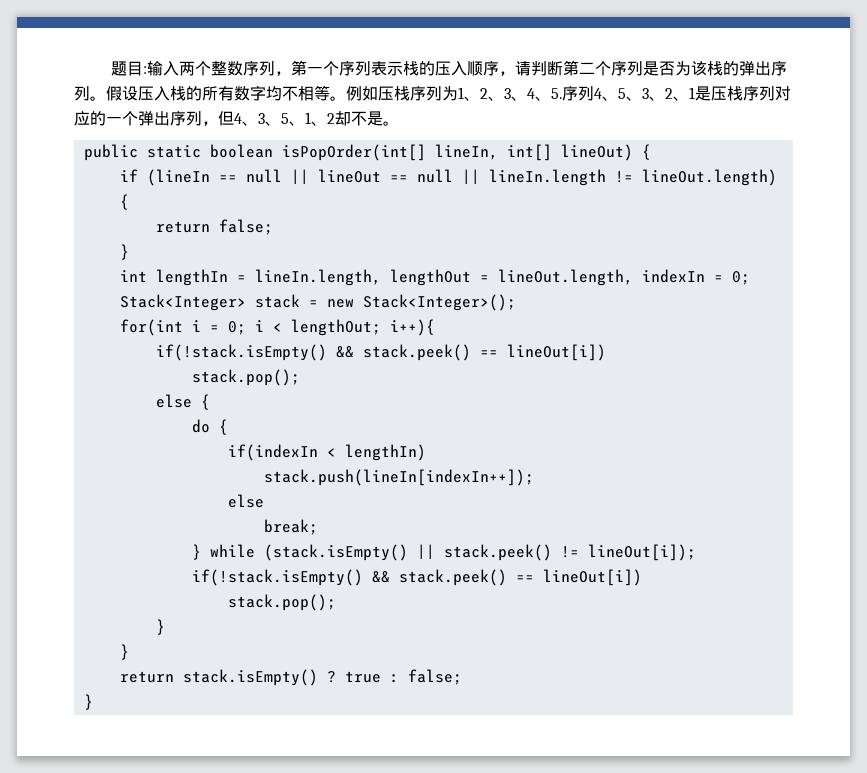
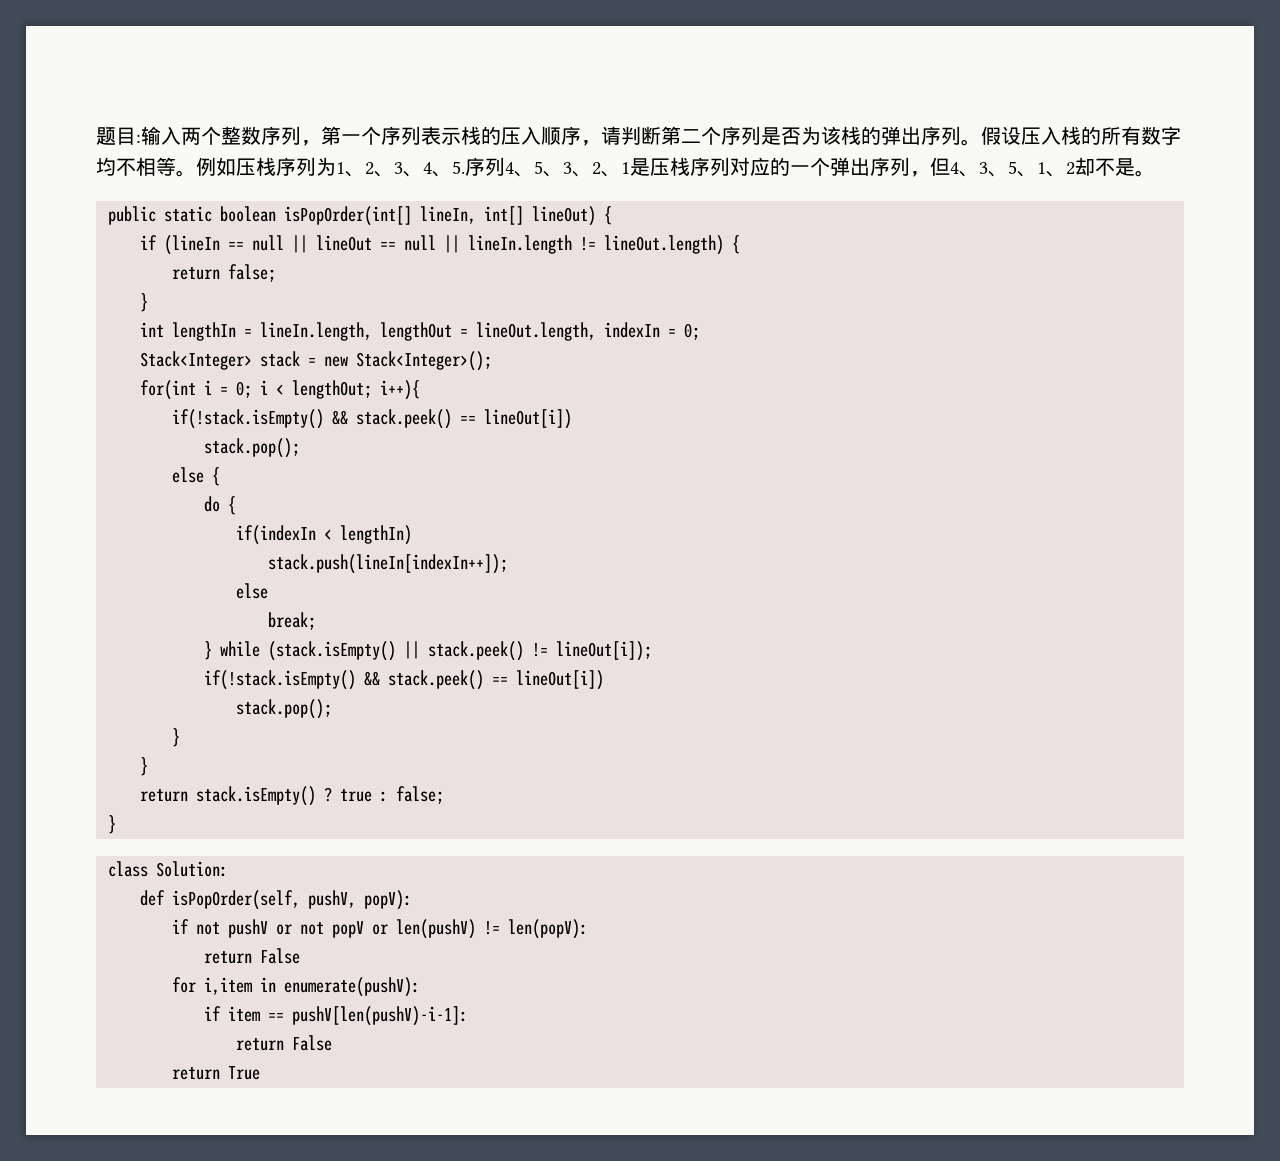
(93, 702) none -> [108,861,228,877] [140,890,412,910] [172,919,588,939] [204,948,300,964] [172,977,420,997] [204,1006,468,1026] [236,1035,332,1051] [172,1066,260,1080] // class Solution: // def isPopOrder(self, pushV, popV): // if not pushV or not popV or len(pushV) != len(popV): // return False // for i,item in enumerate(pushV): // if item == pushV[len(pushV)-i-1]: // return False // return True

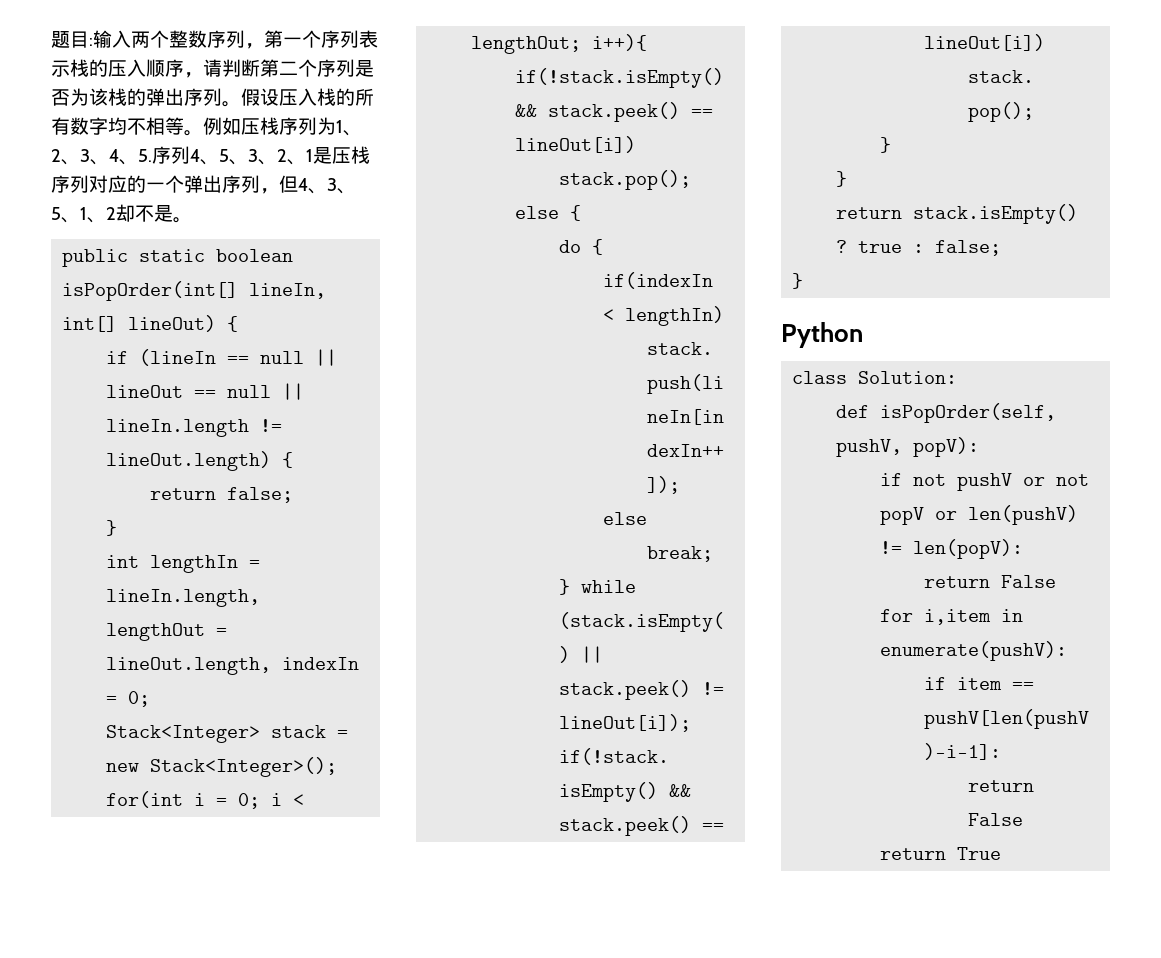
(116, 824) none -> [781,322,863,348] // Python

